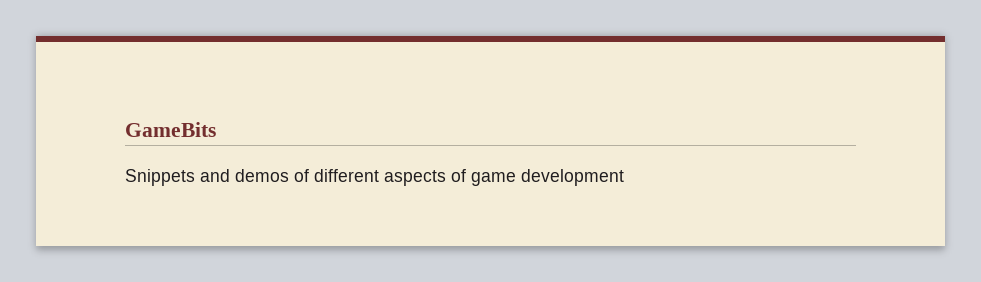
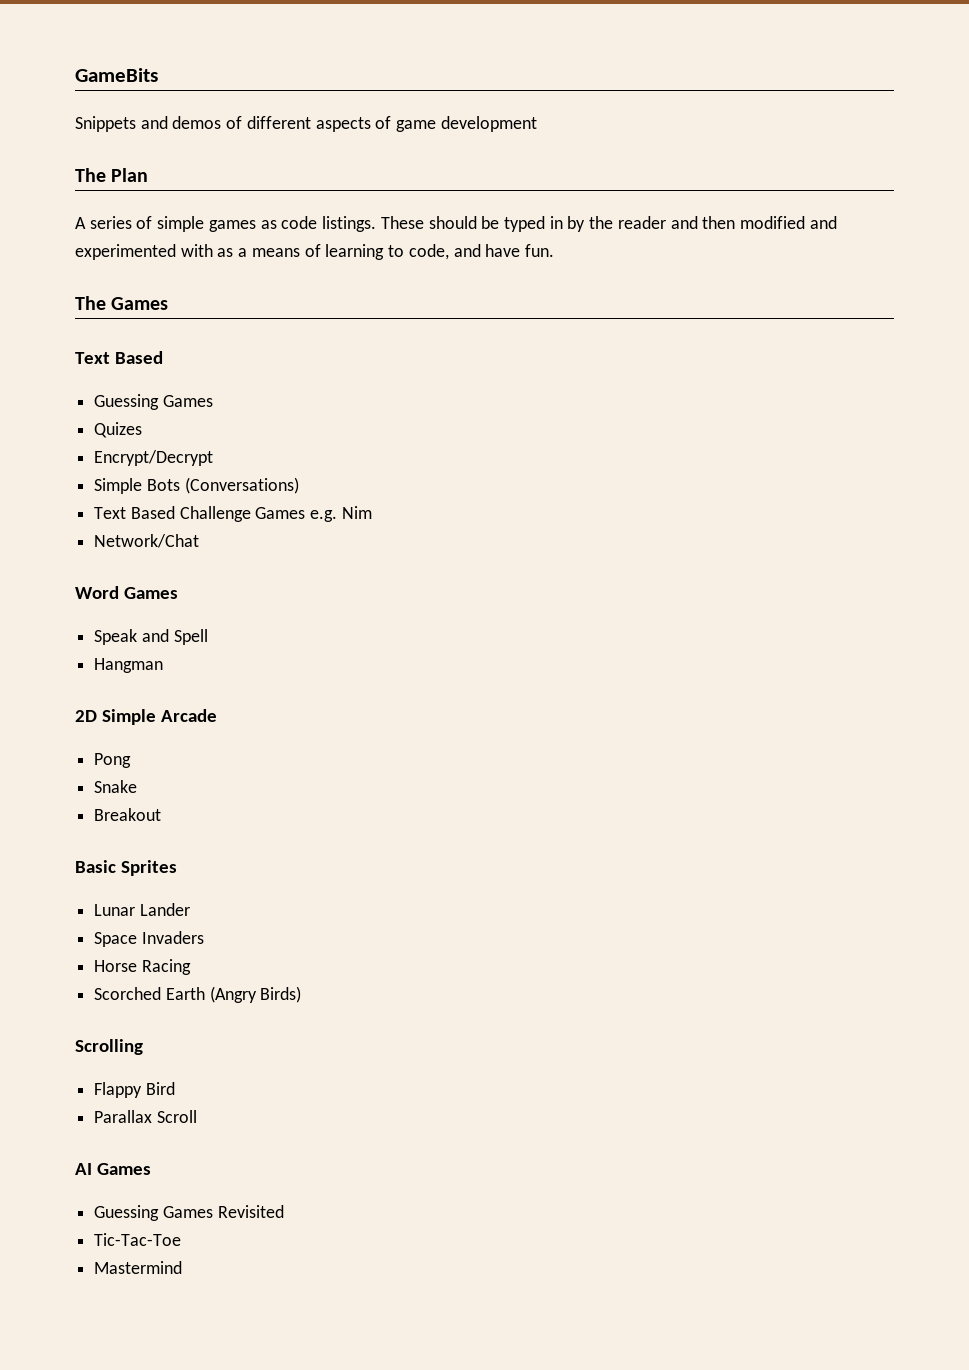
(624, 177) none -> [75,168,149,182] [75,216,837,232] [75,244,554,260] [75,296,169,310] [75,351,163,364] [94,394,213,410] [94,422,143,438] [94,450,214,466] [94,477,299,494] [94,506,372,522] [94,534,200,548] [75,586,178,599] [94,629,208,645] [94,658,164,673] [75,709,217,725] [94,753,132,768] [94,780,138,793] [94,808,162,821] [75,860,177,876] [94,903,190,916] [94,931,204,947] [94,959,191,975] [94,986,302,1003] [75,1039,143,1055] [94,1082,175,1098] [94,1110,197,1123] [75,1163,151,1175] [94,1205,284,1221] [94,1233,182,1246] [94,1261,183,1274] // The Plan // A series of simple games as code listings. These should be typed in by the reader and then modified and experimented with as a means of learning to code, and have fun. // The Games // Text Based // Guessing Games // Quizes // Encrypt/Decrypt // Simple Bots (Conversations) // Text Based Challenge Games e.g. Nim // Network/Chat // Word Games // Speak and Spell // Hangman // 2D Simple Arcade // Pong // Snake // Breakout // Basic Sprites // Lunar Lander // Space Invaders // Horse Racing // Scorched Earth (Angry Birds) // Scrolling // Flappy Bird // Parallax Scroll // AI Games // Guessing Games Revisited // Tic-Tac-Toe // Mastermind

